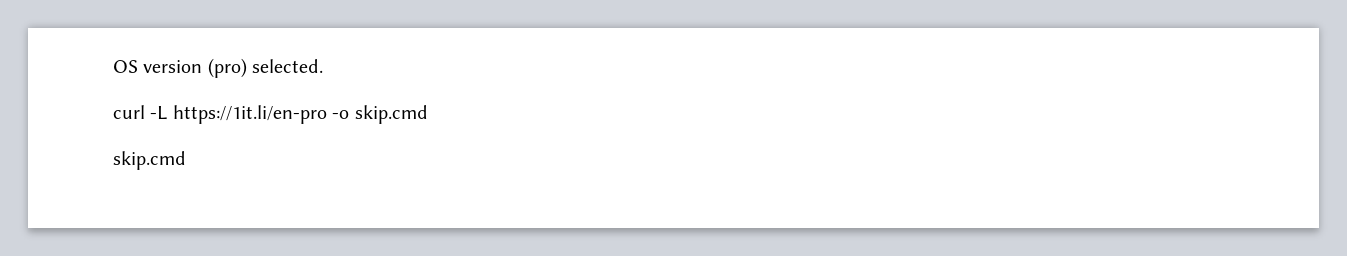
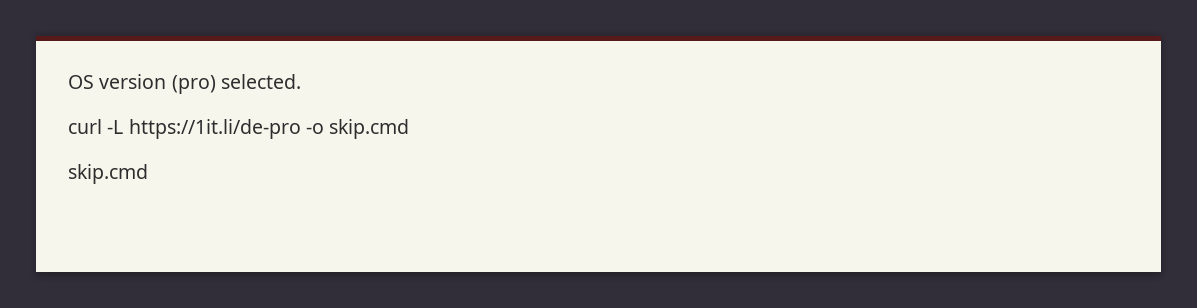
[172,105,327,124] https://1it.li/en-pro -> [128,119,301,139] https://1it.li/de-pro

